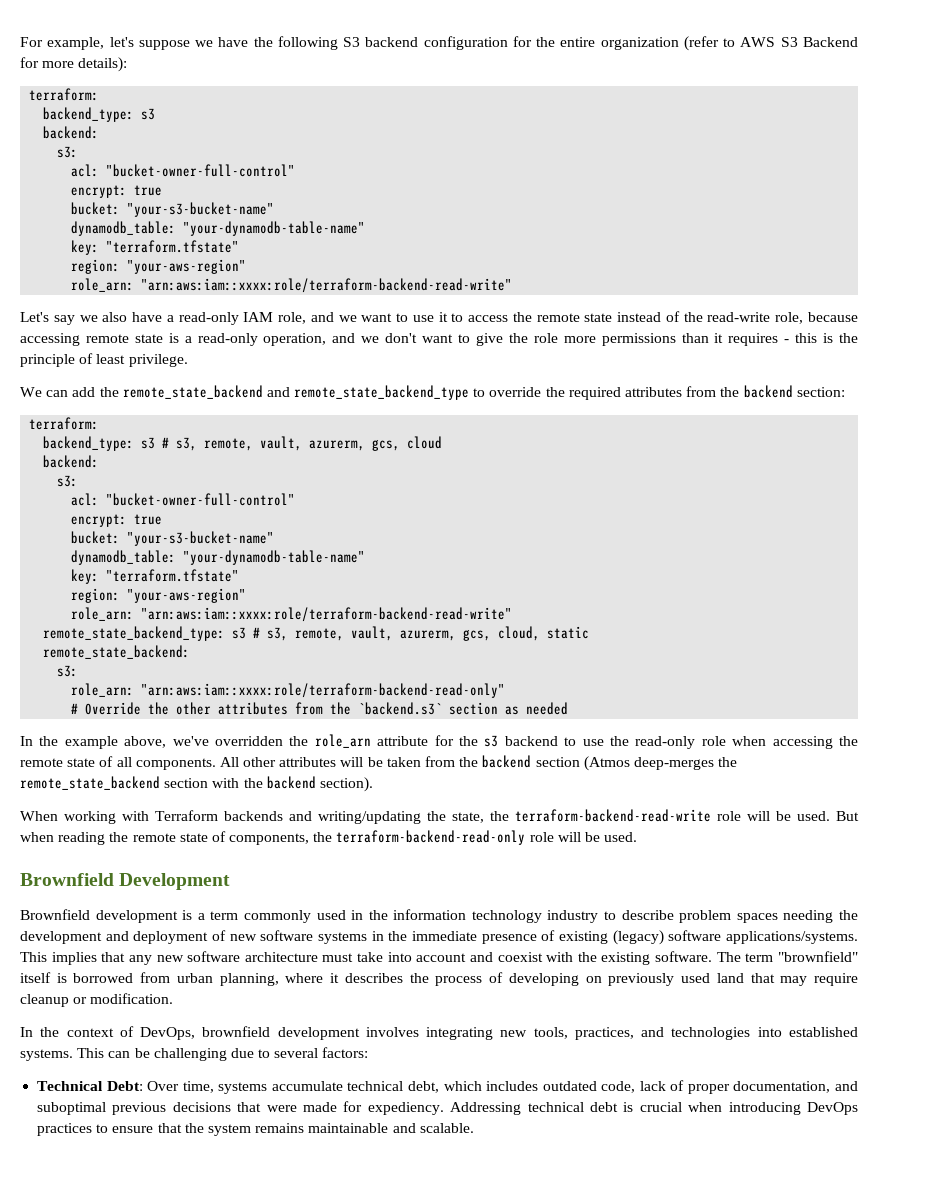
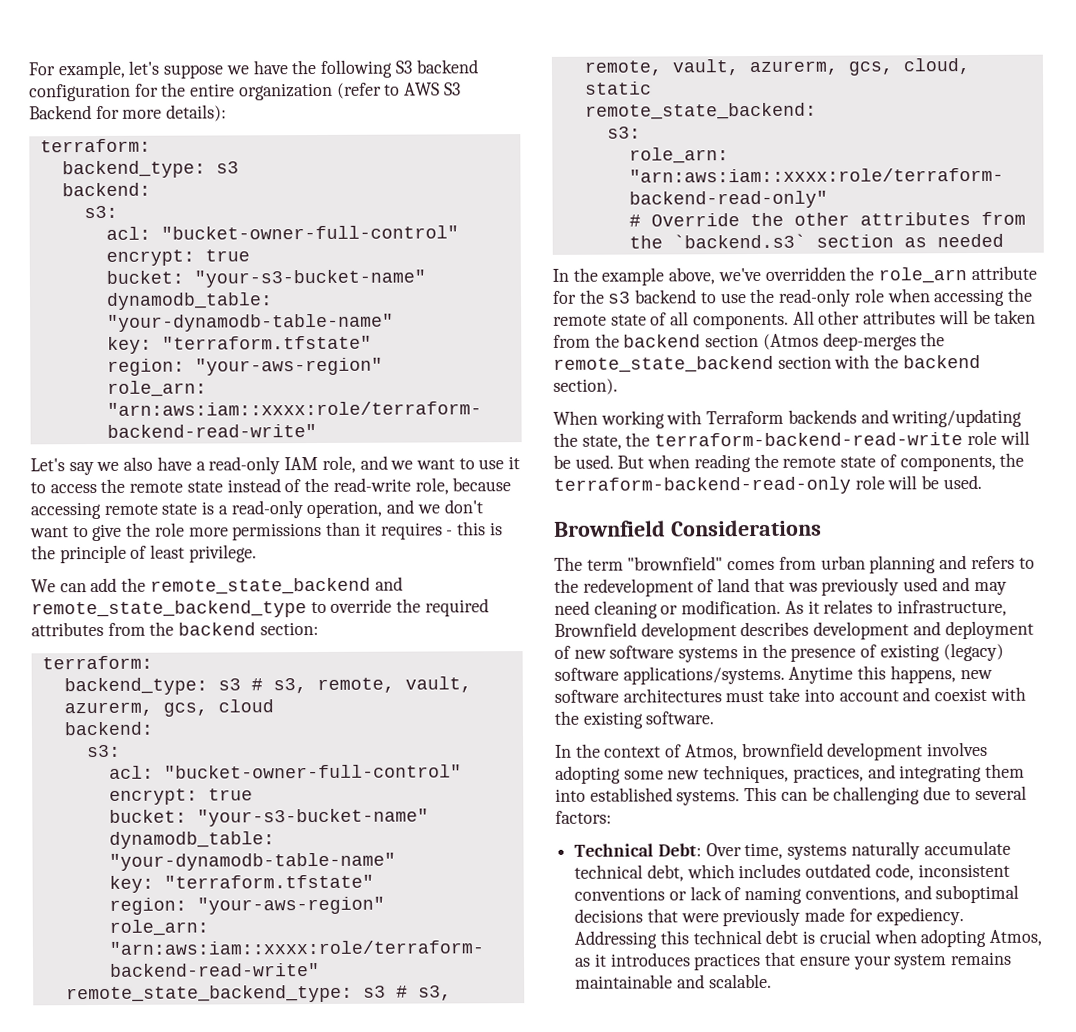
[119,873,231,890] [20,909,859,923] Development // Brownfield development is a term commonly used in the information technology industry to describe problem spaces needing the -> [670,519,822,537] [554,555,1035,574] [554,577,1007,597] [554,599,1007,619] [554,621,810,641] Considerations // The term "brownfield" comes from urban planning and refers to the redevelopment of land that was previously used and may need cleaning or modification. As it relates to infrastructure, Brownfield development describes
[412,931,477,941] immediate -> (787, 650) none
[20,951,318,965] This implies that any new software architecture -> [788,665,993,684] [554,688,722,703] Anytime this happens, new software architectures
[716,951,859,962] [20,972,858,986] [20,993,174,1007] The term "brownfield" itself is borrowed from urban planning, where it describes the process of developing on previously used land that may require cleanup or modification. -> (715, 718) none
[140,1027,196,1040] DevOps, -> [684,744,738,761] Atmos,
[426,1027,751,1040] integrating new tools, practices, and technologies -> [555,763,1026,784] adopting some new techniques, practices, and integrating them
(268, 1088) none -> [850,841,920,860] naturally
[639,1080,831,1094] lack of proper documentation, -> [917,863,1010,878] [574,886,900,905] inconsistent conventions or lack of naming conventions,
[112,1102,167,1115] previous -> (1020, 894) none
(297, 1108) none -> [722,907,801,927] previously
(522, 1108) none -> [659,930,689,945] this
[728,1102,858,1115] [37,1123,204,1136] introducing DevOps practices to ensure that the -> [920,928,1043,948] [575,951,892,971] adopting Atmos, as it introduces practices that ensure your

